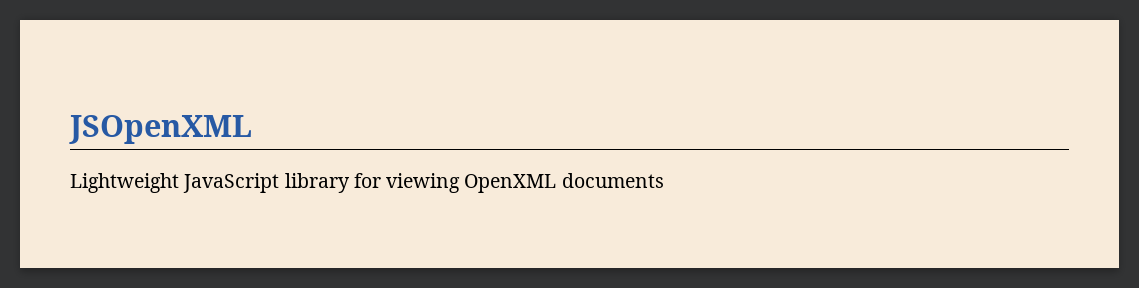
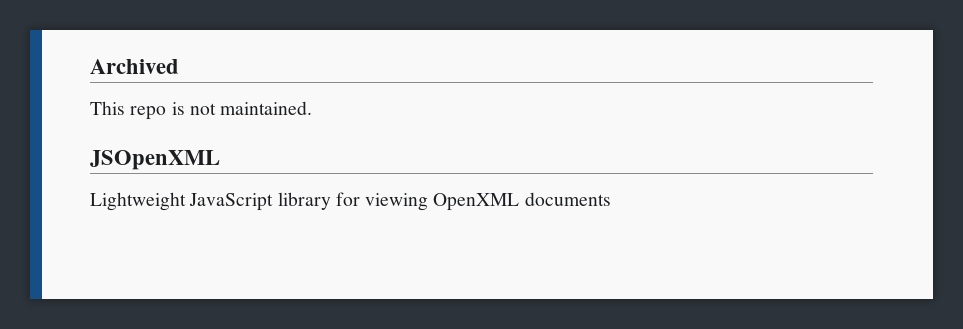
(69, 129) none -> [90,59,179,74] [90,101,313,120] Archived // This repo is not maintained. //

